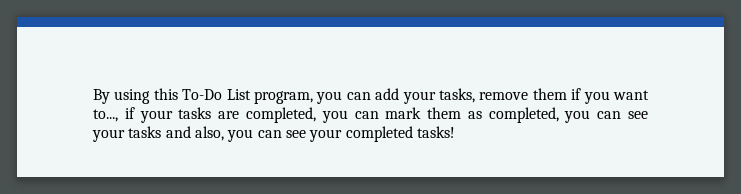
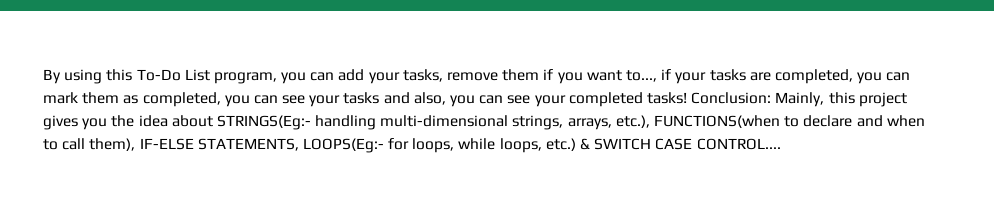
(455, 132) none -> [691,92,907,107] [43,115,925,130] [43,138,781,153] Conclusion: Mainly, this project gives you the idea about STRINGS(Eg:- handling multi-dimensional strings, arrays, etc.), FUNCTIONS(when to declare and when to call them), IF-ELSE STATEMENTS, LOOPS(Eg:- for loops, while loops, etc.) & SWITCH CASE CONTROL....

